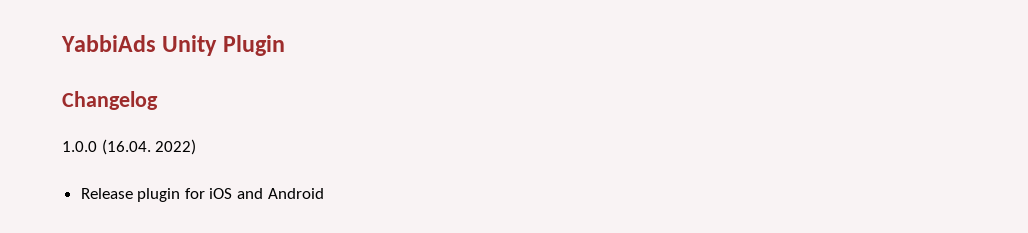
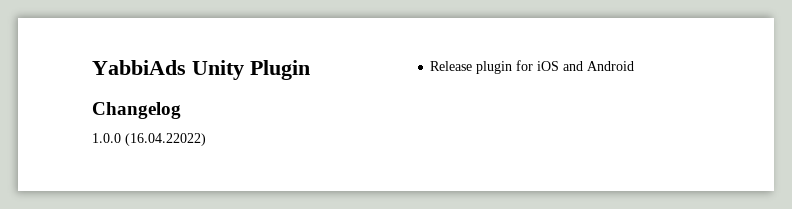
[101,139,197,155] (16.04. 2022) -> [125,133,206,146] (16.04.22022)

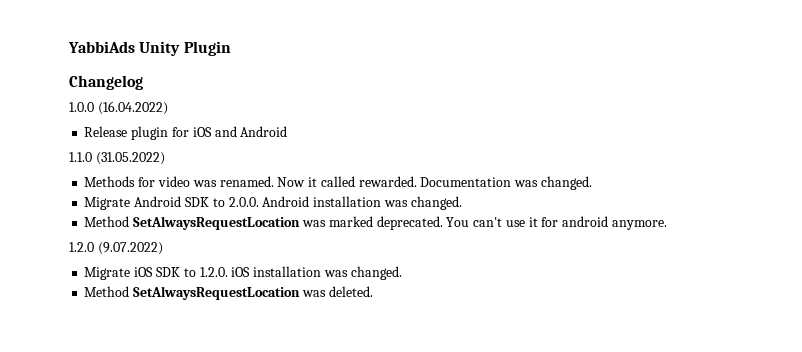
[125,133,206,146] (16.04.22022) -> [97,101,168,115] (16.04.2022)
(635, 66) none -> [69,152,165,165] [84,176,592,190] [84,196,462,210] [84,216,667,230] [69,242,163,255] [84,266,402,280] [84,286,373,300] // 1.1.0 (31.05.2022) // Methods for video was renamed. Now it called rewarded. Documentation was changed. // Migrate Android SDK to 2.0.0. Android installation was changed. // Method SetAlwaysRequestLocation was marked deprecated. You can't use it for android anymore. // 1.2.0 (9.07.2022) // Migrate iOS SDK to 1.2.0. iOS installation was changed. // Method SetAlwaysRequestLocation was deleted.

